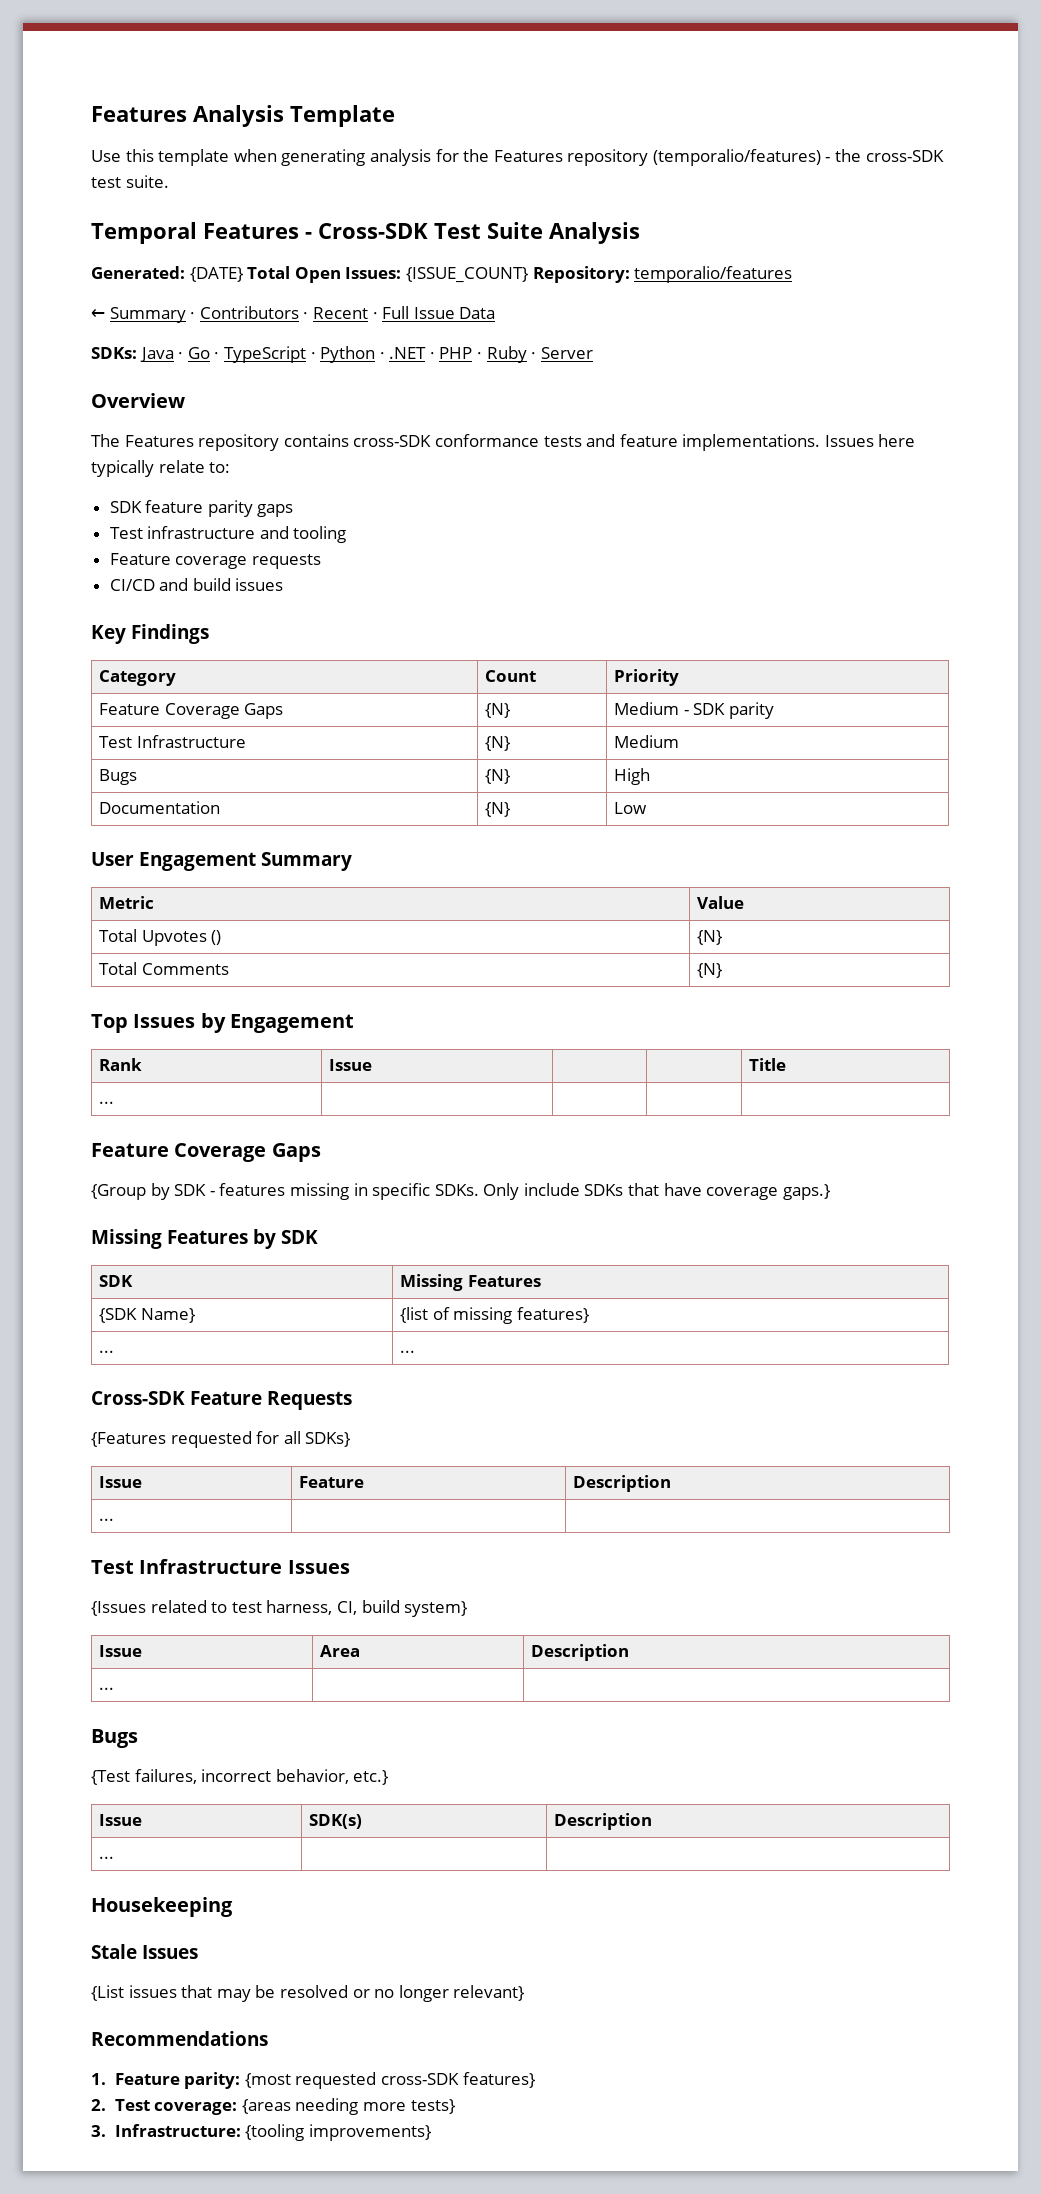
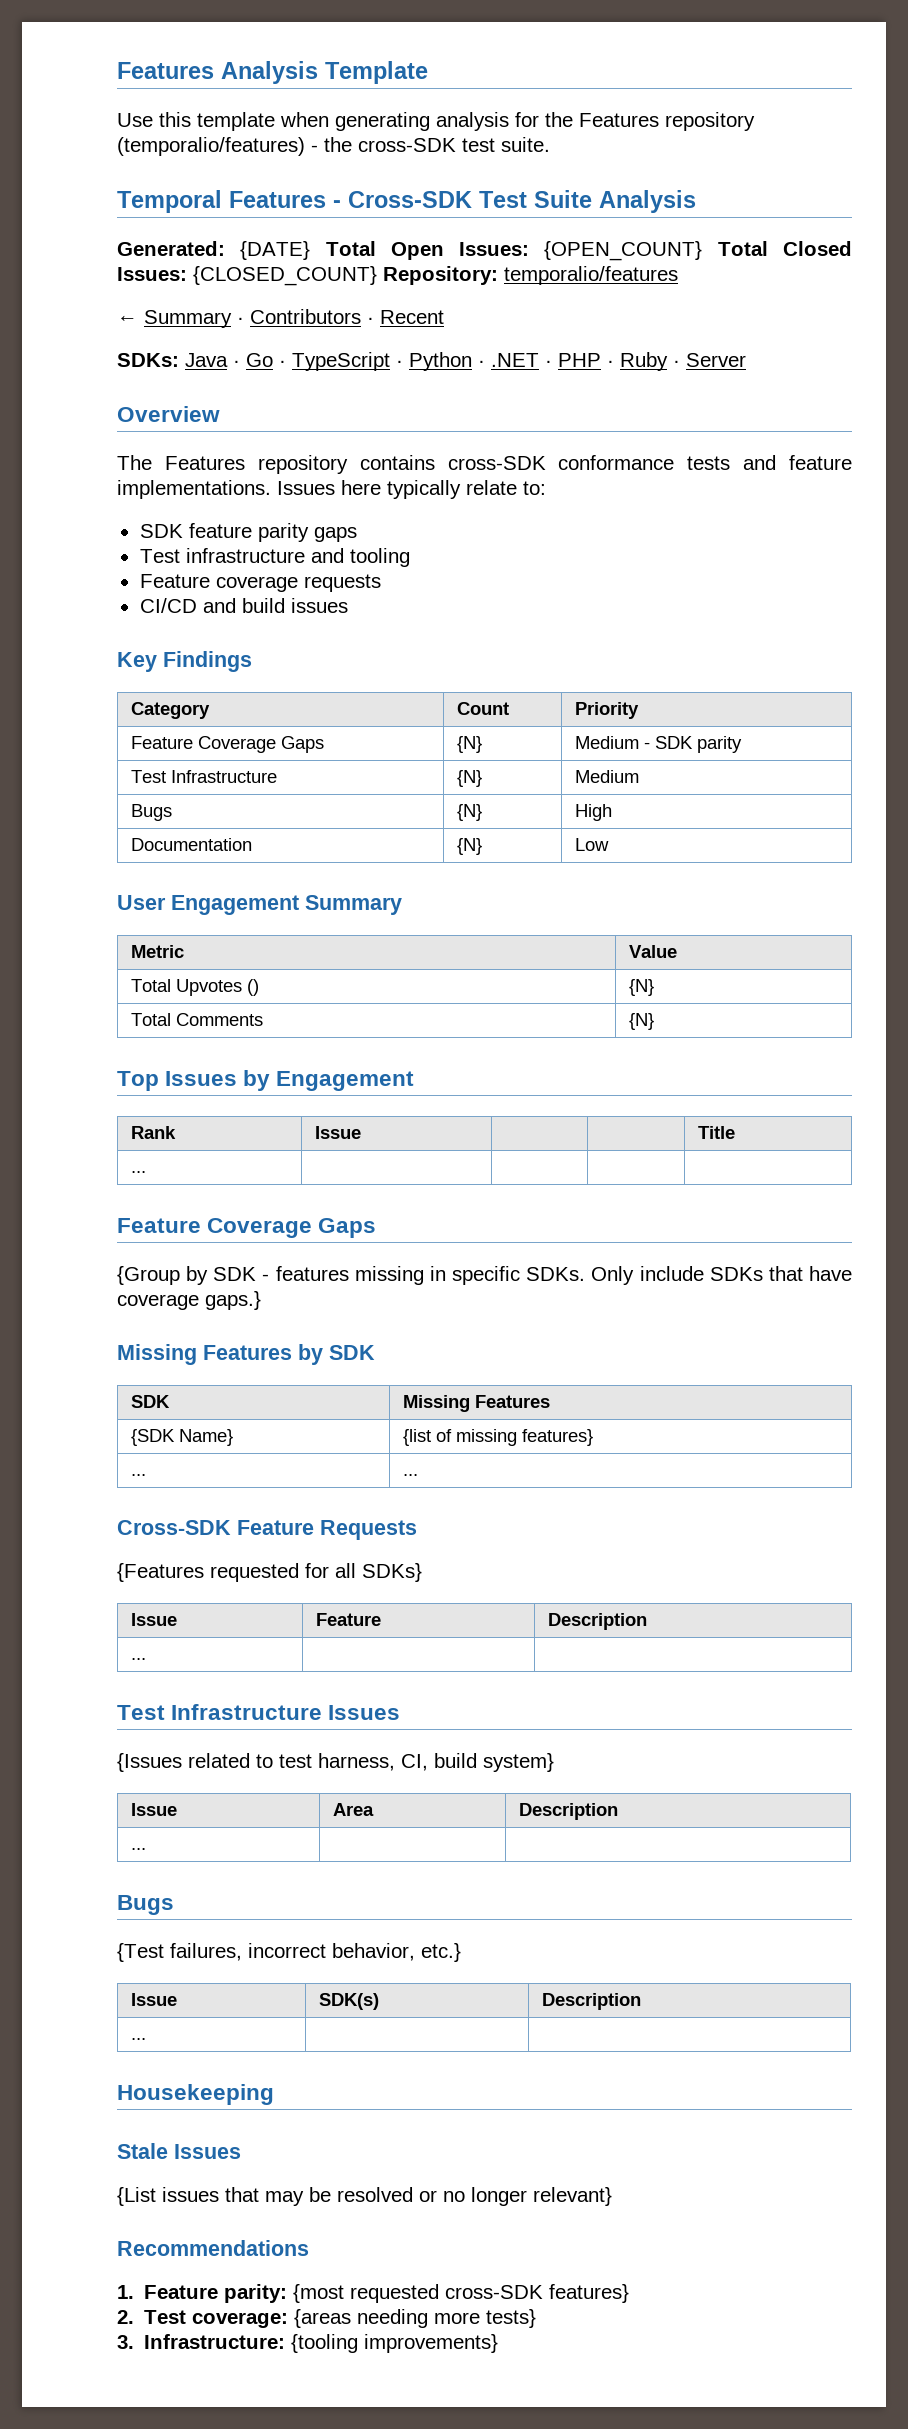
[405,267,528,283] {ISSUE_COUNT} -> [544,241,852,261] [117,266,377,286] {OPEN_COUNT} Total Closed Issues: {CLOSED_COUNT}
[372,306,496,319] · Full Issue Data -> (444, 317) none

